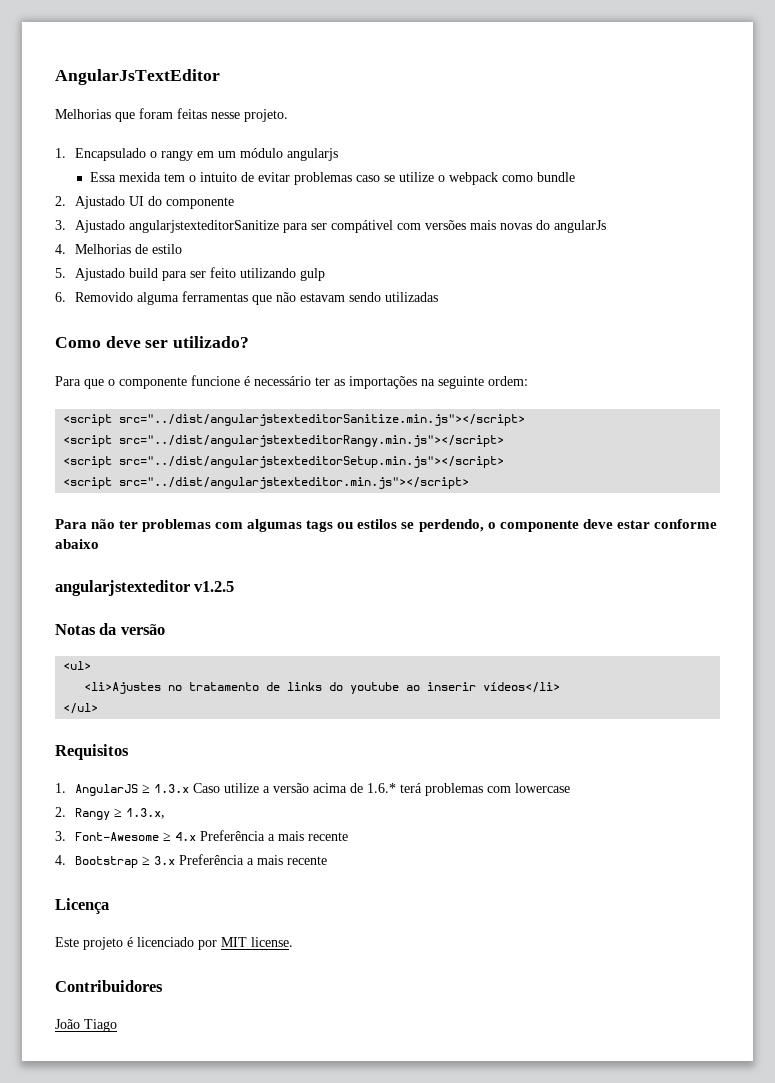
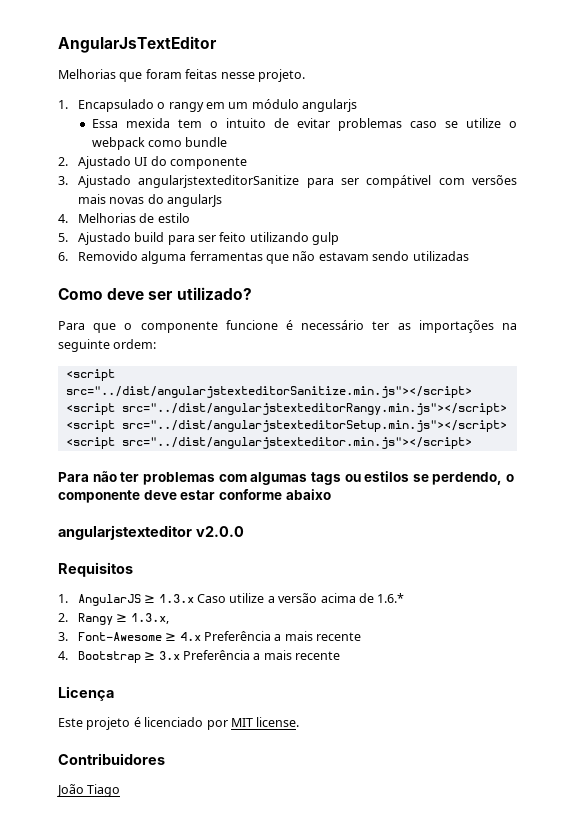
[194,581,235,592] [55,623,165,635] [63,661,92,670] [84,682,561,694] [63,703,99,714] v1.2.5 // Notas da versão // <ul> // <li>Ajustes no tratamento de links do youtube ao inserir vídeos</li> // </ul> -> [195,526,244,537] v2.0.0
[399,783,570,796] terá problemas com lowercase -> (405, 598) none

